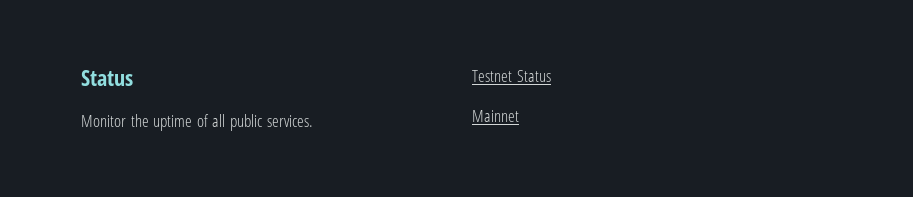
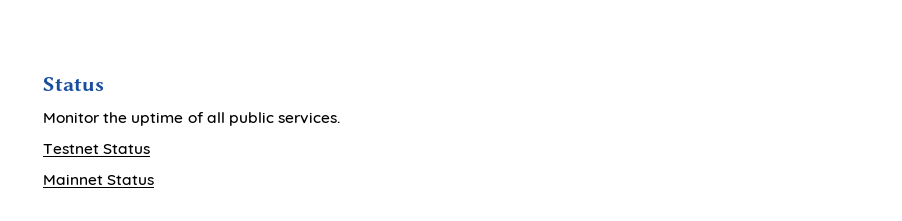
(519, 116) none -> [107,175,155,185] Status

